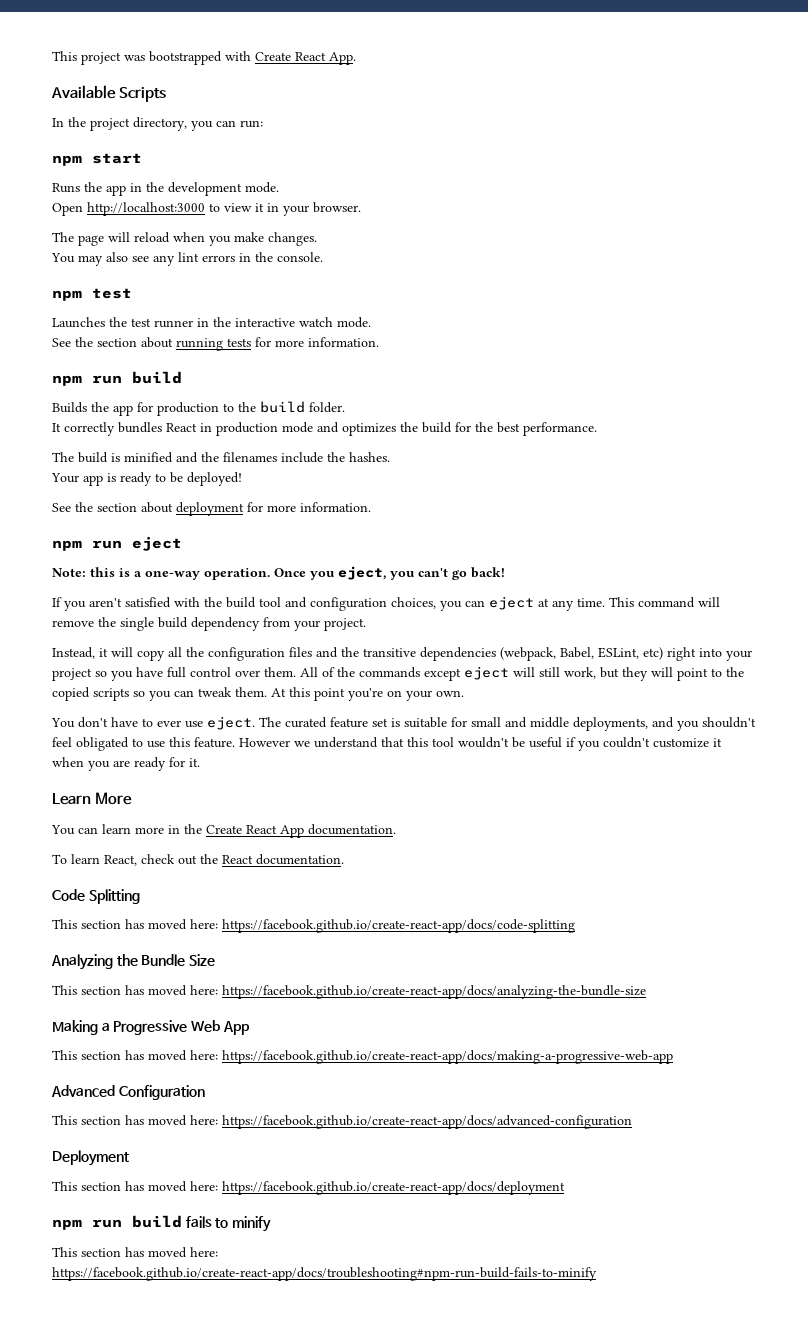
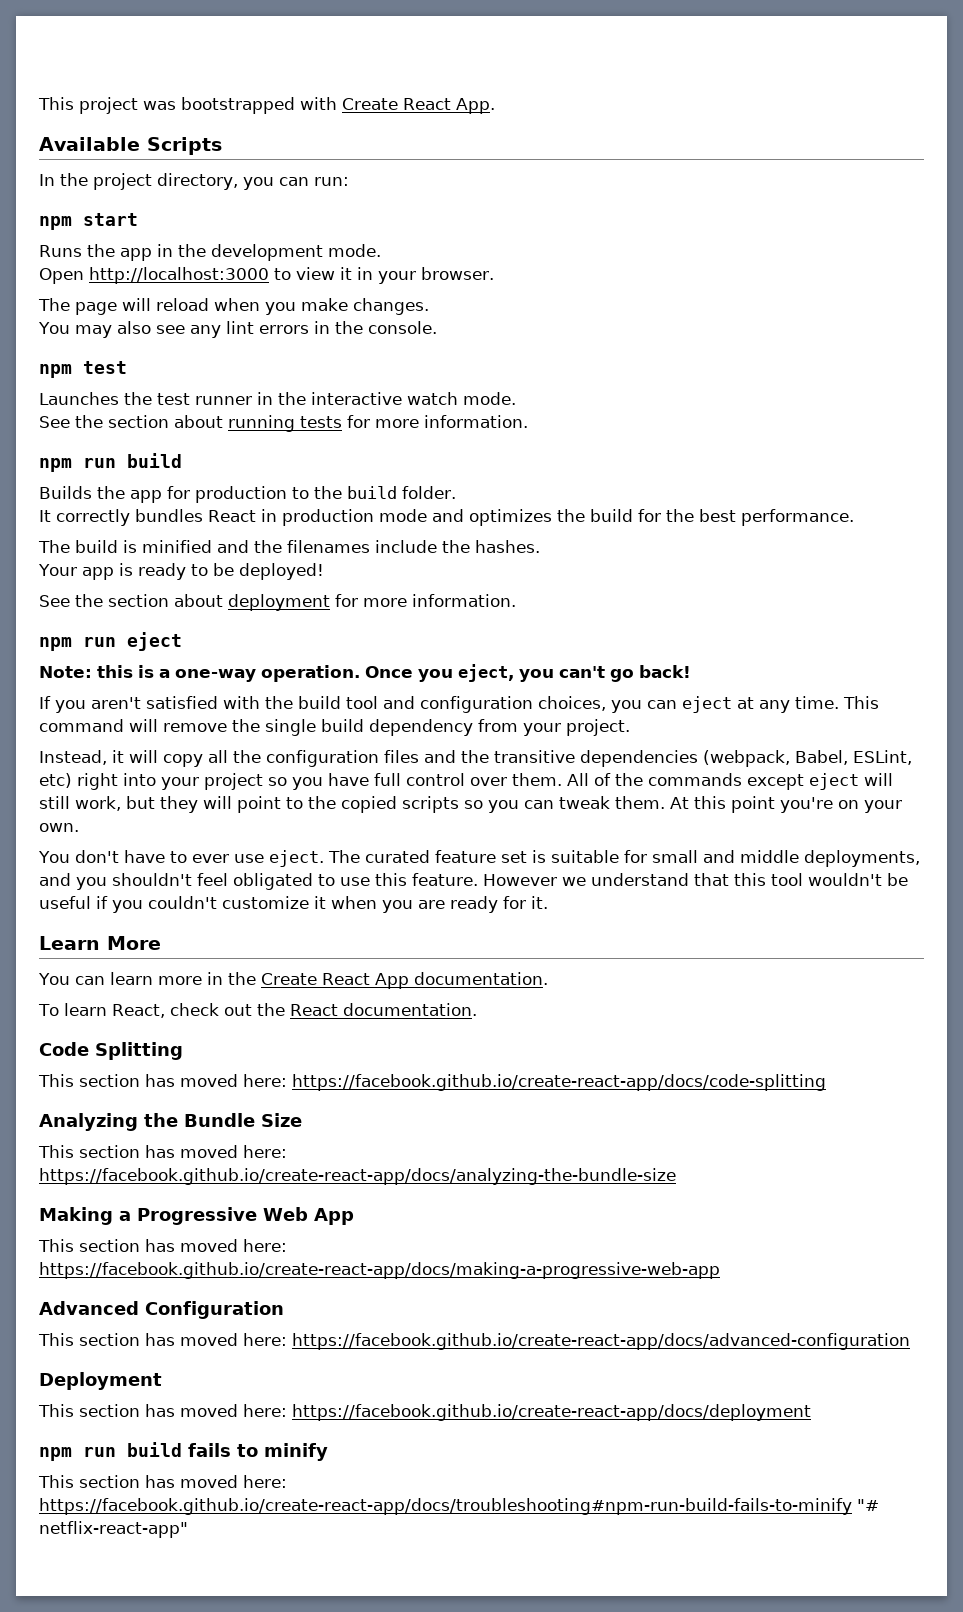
(597, 1274) none -> [857,1499,879,1511] [39,1521,188,1538] "# netflix-react-app"

